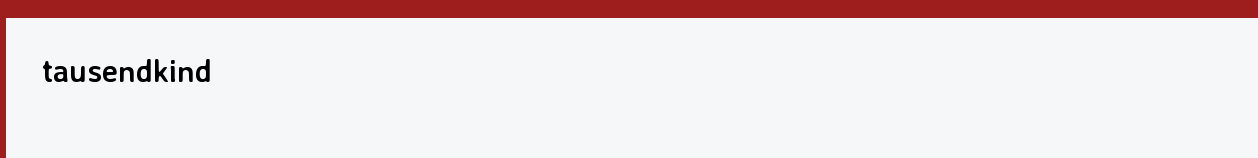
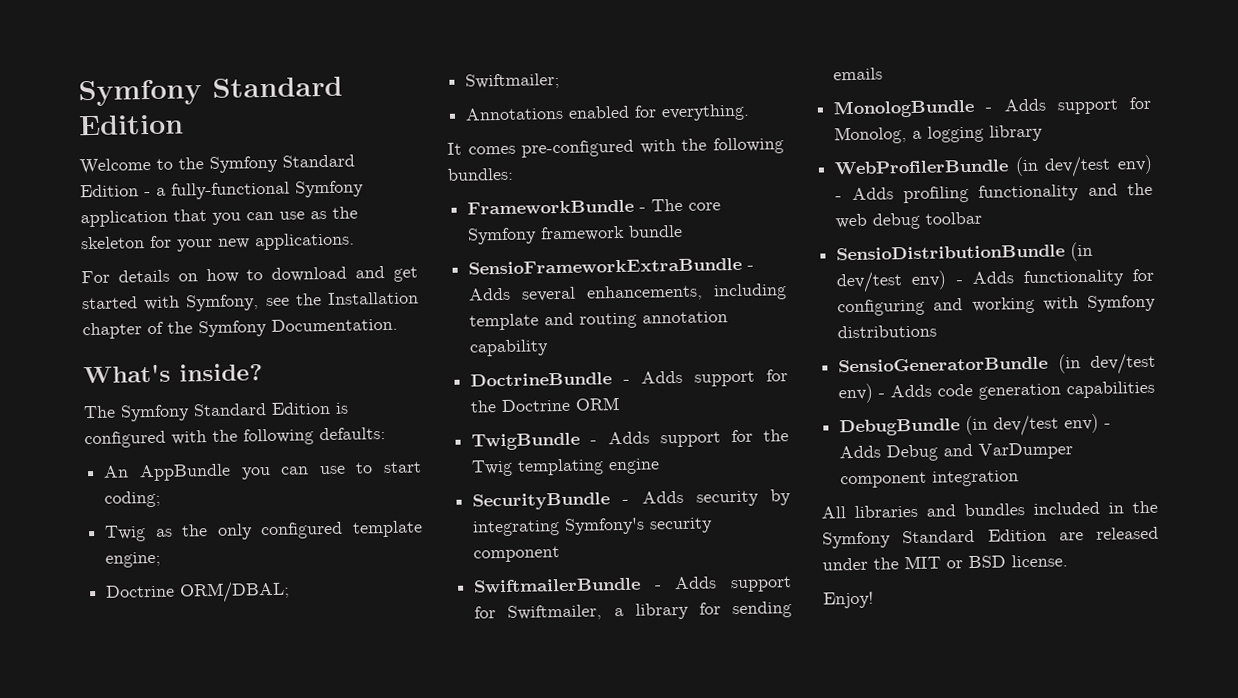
[42,59,212,82] tausendkind -> [78,76,343,107] [78,114,184,136] [79,154,355,175] [80,180,364,200] [80,206,358,228] [81,232,355,252] [81,265,418,284] [82,291,419,312] [82,317,398,340] [83,363,263,384] [83,401,349,422] [84,427,386,449] [103,461,422,482] [104,490,162,508] [104,520,424,542] [105,551,162,568] [105,580,291,604] [465,72,561,90] [465,103,751,122] [447,137,784,158] [447,167,514,181] [467,198,722,215] [467,224,684,245] [468,257,755,275] [468,283,787,302] [469,311,729,331] [469,339,550,357] [470,369,788,387] [470,396,621,413] [471,429,789,451] [471,458,661,477] [472,489,791,511] [472,517,714,537] [473,546,561,563] [473,576,792,593] [474,601,792,621] [833,67,884,81] [833,96,1151,119] [834,124,1044,145] [834,154,1153,178] [835,182,1153,204] [835,211,983,230] [836,241,1094,262] [836,268,1154,294] [837,294,1156,317] [837,324,938,339] [838,352,1156,375] [838,380,1156,404] [839,413,1112,437] [839,442,1074,462] [840,470,1020,489] [821,500,1158,519] [822,526,1159,549] [822,554,1068,571] [823,591,874,609] Symfony Standard Edition // Welcome to the Symfony Standard Edition - a fully-functional Symfony application that you can use as the skeleton for your new applications. // For details on how to download and get started with Symfony, see the Installation chapter of the Symfony Documentation. // What's inside? // The Symfony Standard Edition is configured with the following defaults: // An AppBundle you can use to start coding; // Twig as the only configured template engine; // Doctrine ORM/DBAL; // Swiftmailer; // Annotations enabled for everything. // It comes pre-configured with the following bundles: // FrameworkBundle - The core Symfony framework bundle // SensioFrameworkExtraBundle - Adds several enhancements, including template and routing annotation capability // DoctrineBundle - Adds support for the Doctrine ORM // TwigBundle - Adds support for the Twig templating engine // SecurityBundle - Adds security by integrating Symfony's security component // SwiftmailerBundle - Adds support for Swiftmailer, a library for sending emails // MonologBundle - Adds support for Monolog, a logging library // WebProfilerBundle (in dev/test env) - Adds profiling functionality and the web debug toolbar // SensioDistributionBundle (in dev/test env) - Adds functionality for configuring and working with Symfony distributions // SensioGeneratorBundle (in dev/test env) - Adds code generation capabilities // DebugBundle (in dev/test env) - Adds Debug and VarDumper component integration // All libraries and bundles included in the Symfony Standard Edition are released under the MIT or BSD license. // Enjoy!

